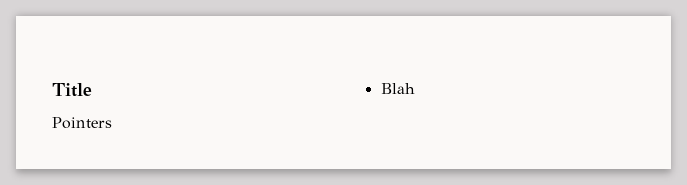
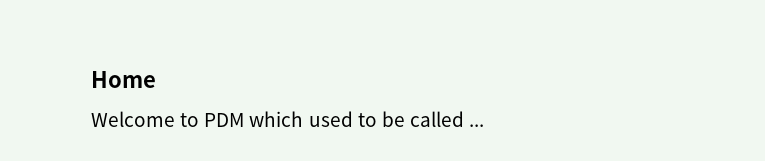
[52,83,92,97] [52,117,112,129] [380,83,415,94] Title // Pointers // Blah -> [91,71,156,88] [91,111,485,127] Home // Welcome to PDM which used to be called ...

